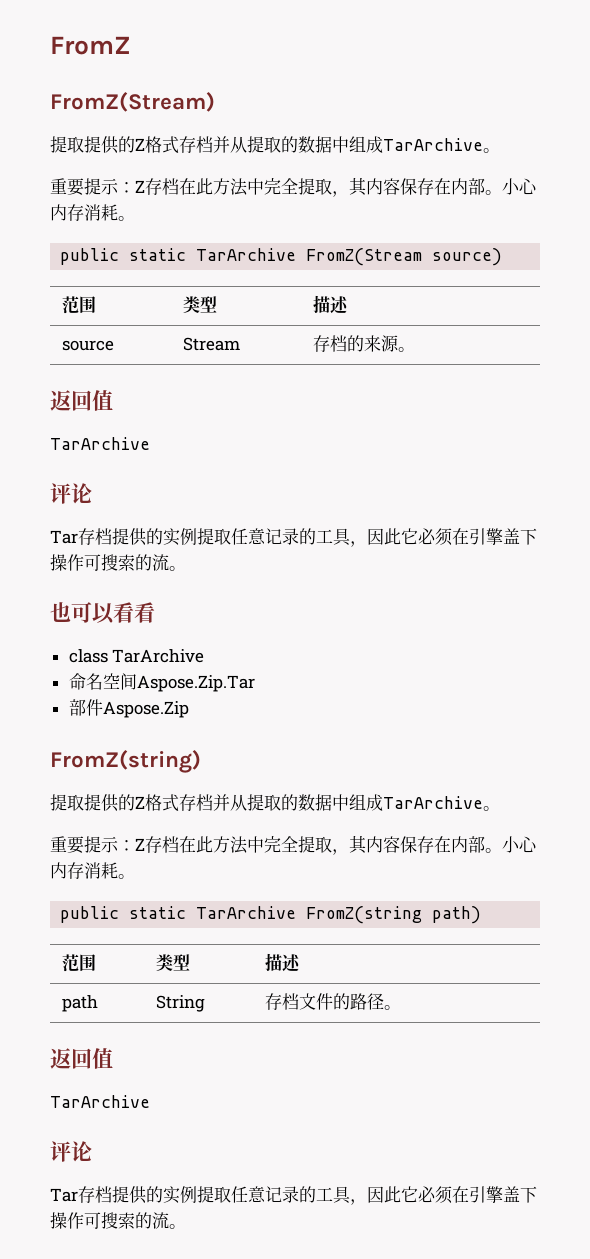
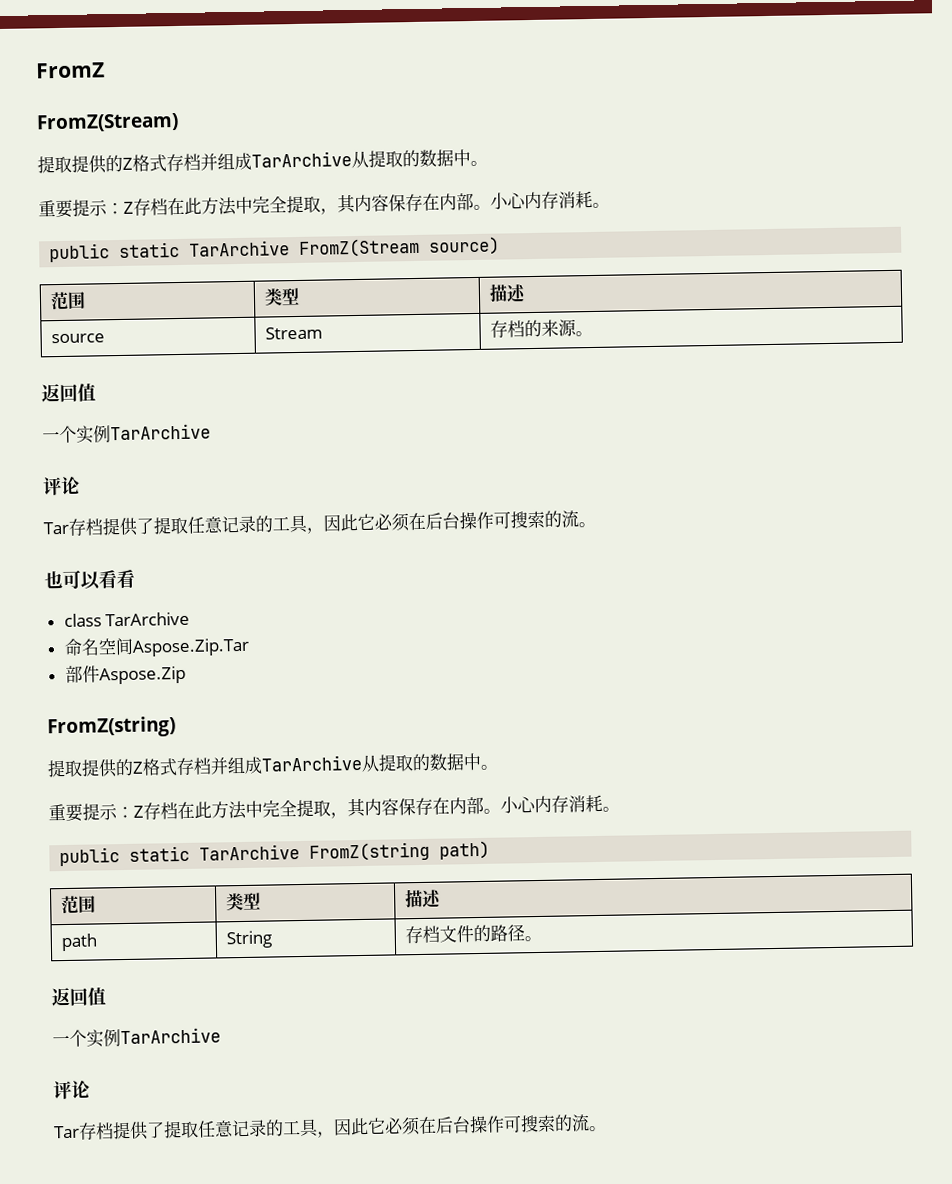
[230,136,483,153] 从提取的数据中组成TarArchive -> [217,149,471,171] 组成TarArchive从提取的数据中
[50,437,150,450] [50,483,92,504] [50,528,537,547] TarArchive // 评论 // Tar存档提供的实例提取任意记录的工具，因此它必须在引擎盖下 -> [42,423,211,444] [42,476,80,496] [43,512,460,537] 一个实例TarArchive // 评论 // Tar存档提供了提取任意记录的工具，因此它必须在后台
[230,794,483,811] 从提取的数据中组成TarArchive -> [227,752,482,774] 组成TarArchive从提取的数据中
[50,1095,150,1108] [50,1141,92,1162] [50,1186,537,1205] TarArchive // 评论 // Tar存档提供的实例提取任意记录的工具，因此它必须在引擎盖下 -> [52,1027,221,1048] [53,1080,90,1100] [53,1116,471,1140] 一个实例TarArchive // 评论 // Tar存档提供了提取任意记录的工具，因此它必须在后台

